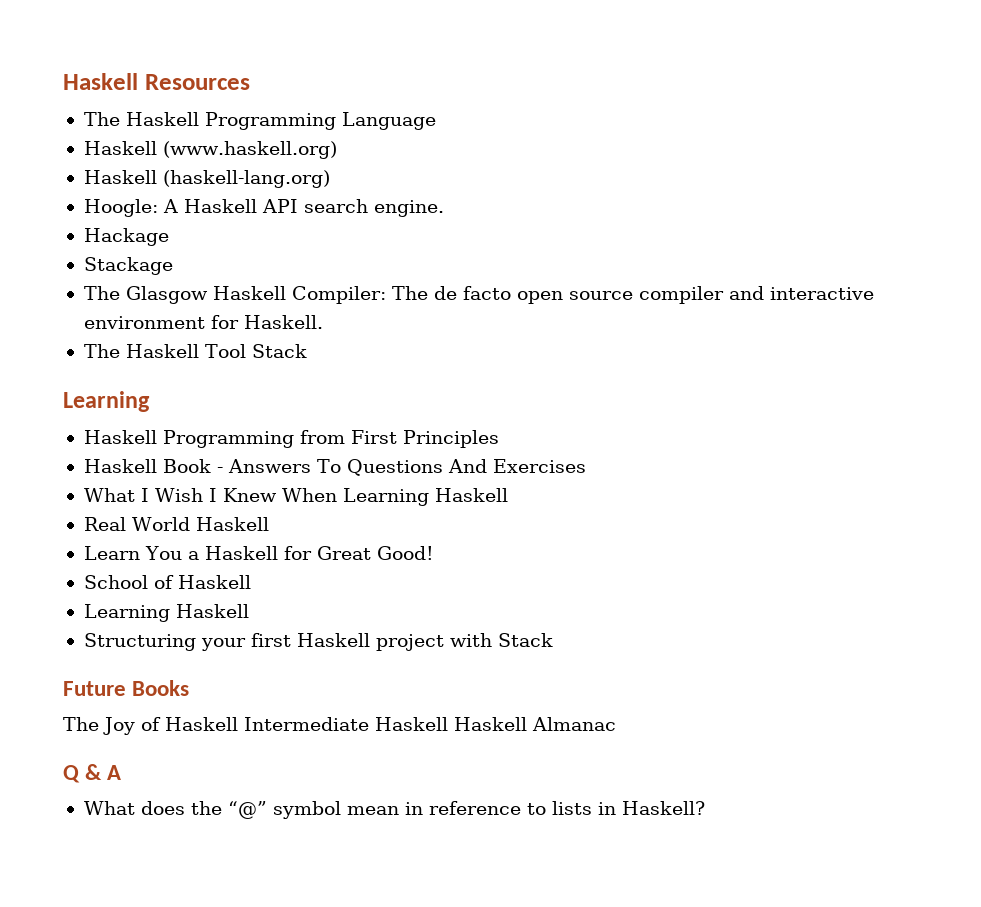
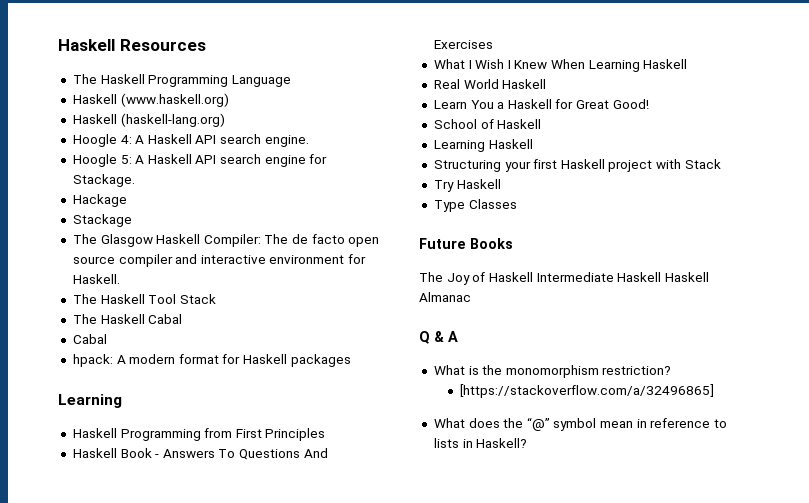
[83,199,158,217] Hoogle: -> [72,134,132,147] Hoogle 4:
(444, 208) none -> [72,154,328,167] [72,174,135,187] // Hoogle 5: A Haskell API search engine for Stackage.
(307, 351) none -> [72,314,183,324] [72,334,107,344] [72,354,351,367] // The Haskell Cabal // Cabal // hpack: A modern format for Haskell packages
(553, 640) none -> [433,179,501,192] [433,199,517,212] // Try Haskell // Type Classes
(122, 772) none -> [433,365,672,378] [459,384,714,398] // What is the monomorphism restriction? // [https://stackoverflow.com/a/32496865]

